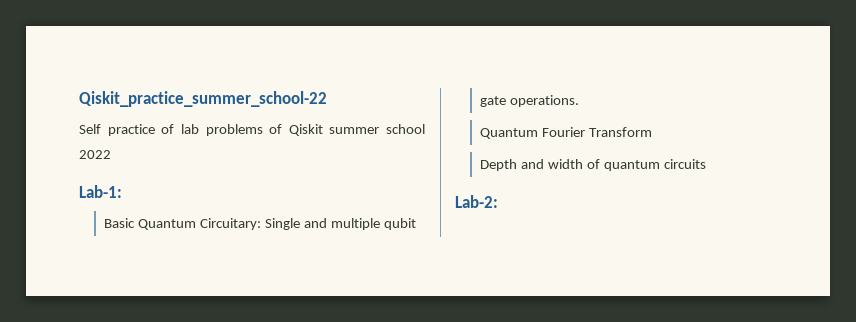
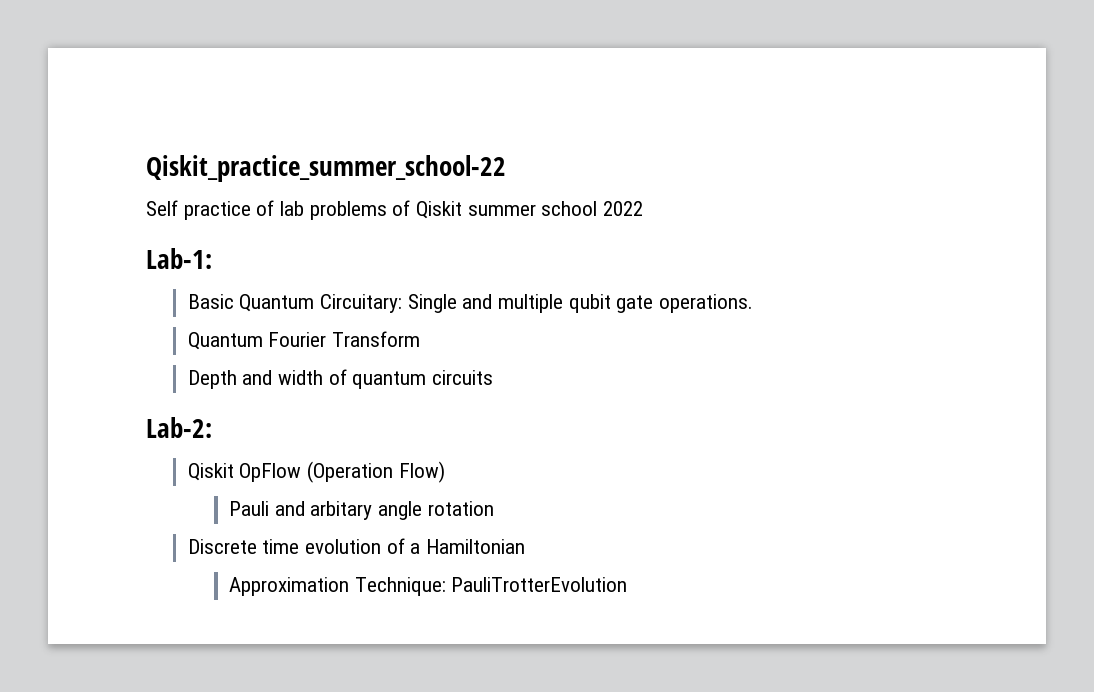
(498, 201) none -> [187,461,445,483] [229,501,494,520] [187,538,525,554] [229,577,628,596] // Qiskit OpFlow (Operation Flow) // Pauli and arbitary angle rotation // Discrete time evolution of a Hamiltonian // Approximation Technique: PauliTrotterEvolution

